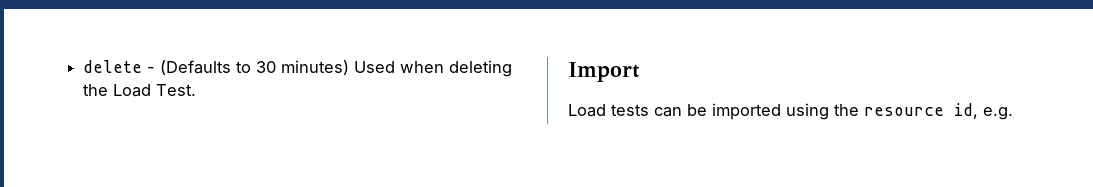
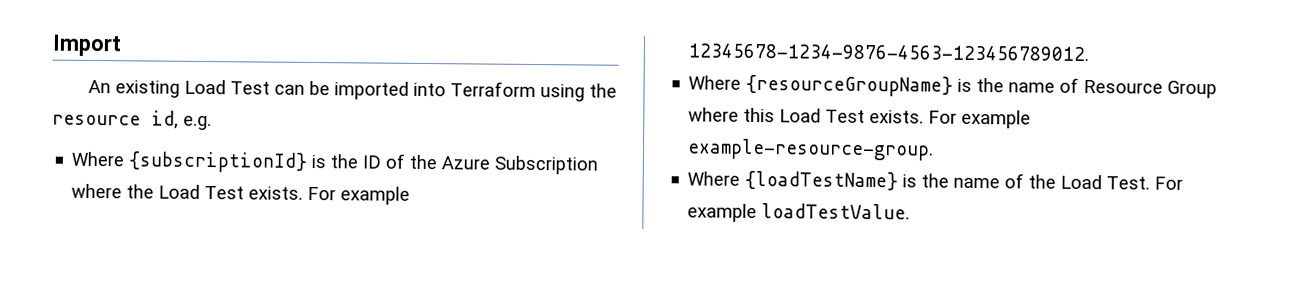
[83,60,513,77] [83,84,197,97] [568,62,640,82] [568,104,649,117] delete - (Defaults to 30 minutes) Used when deleting the Load Test. // Import // Load tests -> [52,34,122,57] [88,79,271,98] Import // An existing Load Test
(781, 111) none -> [413,81,537,98] into Terraform
(1013, 113) none -> [71,151,599,175] [71,183,411,205] [688,43,1090,62] [688,74,1218,99] [688,107,1032,129] [687,138,935,161] [687,170,1184,191] [687,203,911,223] // Where {subscriptionId} is the ID of the Azure Subscription where the Load Test exists. For example 12345678-1234-9876-4563-123456789012. // Where {resourceGroupName} is the name of Resource Group where this Load Test exists. For example example-resource-group. // Where {loadTestName} is the name of the Load Test. For example loadTestValue.

